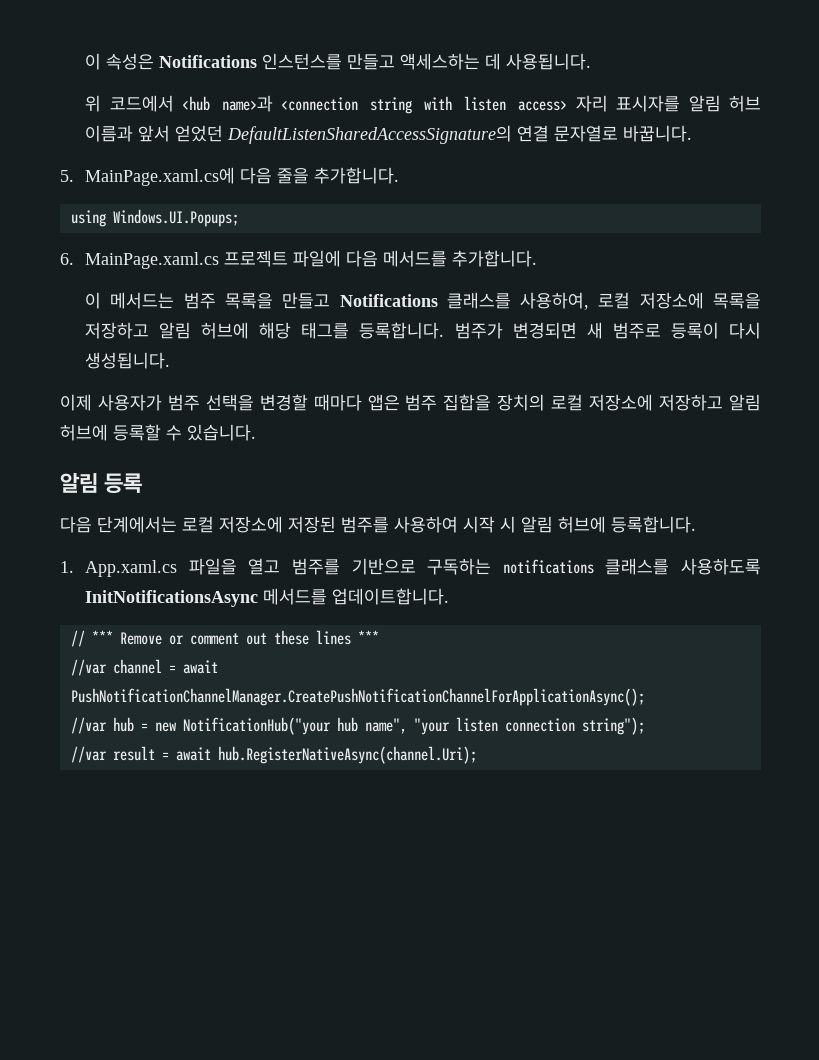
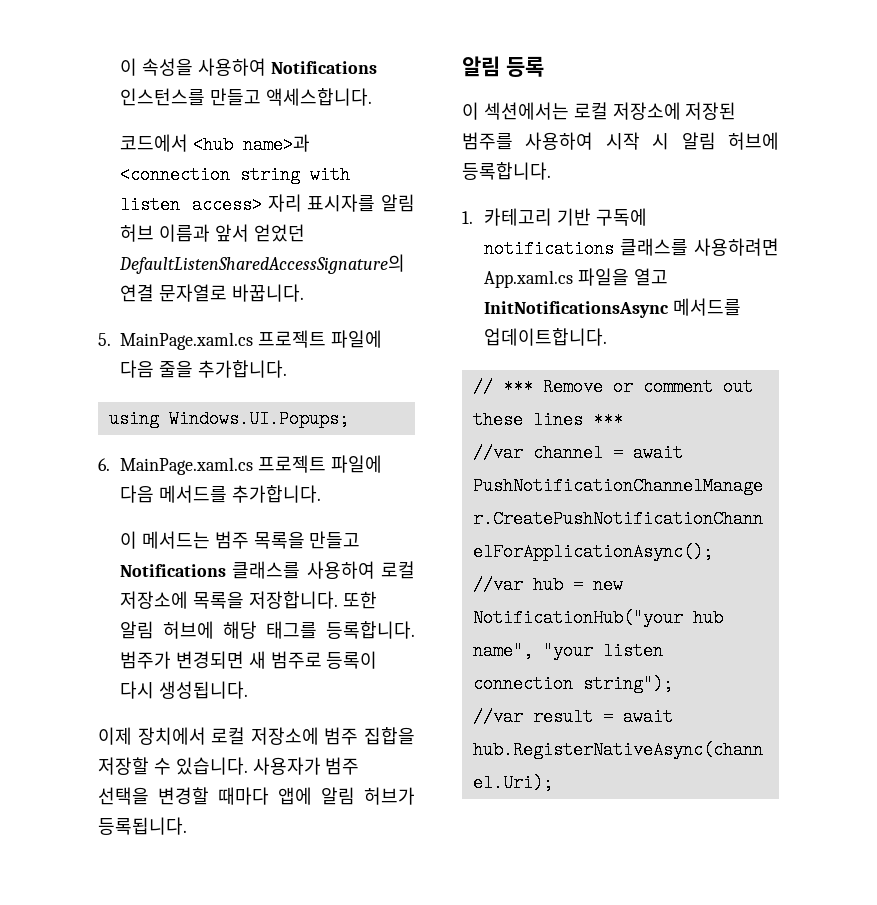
[85,53,155,70] 이 속성은 -> [120,58,266,76] 이 속성을 사용하여
[400,53,592,70] [85,95,102,112] 액세스하는 데 사용됩니다. // 위 -> [265,88,372,106] 액세스합니다. //
[85,167,236,186] MainPage.xaml.cs에 -> [120,330,382,350] MainPage.xaml.cs 프로젝트 파일에
[520,292,590,310] 사용하여, -> [306,561,375,579] 사용하여
[85,322,150,339] 저장하고 -> [248,591,377,609] 저장합니다. 또한
(92, 402) none -> [137,727,415,745] [98,757,248,775] 장치에서 로컬 저장소에 범주 집합을 저장할 수 있습니다.
[367,394,761,411] [60,424,256,441] 앱은 범주 집합을 장치의 로컬 저장소에 저장하고 알림 허브에 등록할 수 있습니다. -> [278,787,415,805] [98,817,187,835] 앱에 알림 허브가 등록됩니다.
[60,516,177,533] 다음 단계에서는 -> [462,102,569,120] 이 섹션에서는
[85,558,761,577] App.xaml.cs 파일을 열고 범주를 기반으로 구독하는 notifications 클래스를 사용하도록 -> [484,208,647,226] [484,238,779,258] [484,268,668,288] 카테고리 기반 구독에 notifications 클래스를 사용하려면 App.xaml.cs 파일을 열고

